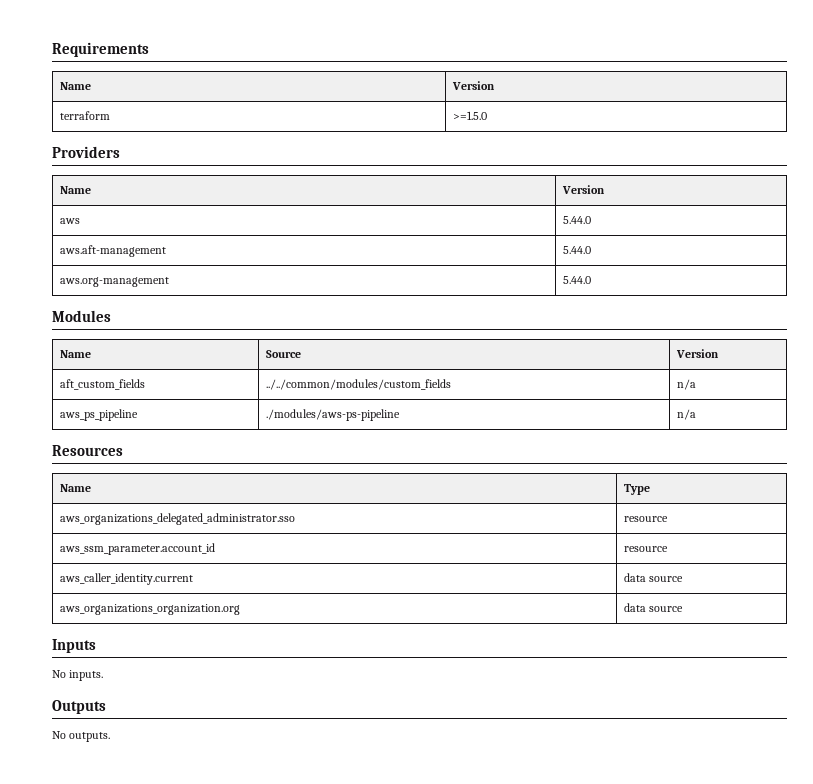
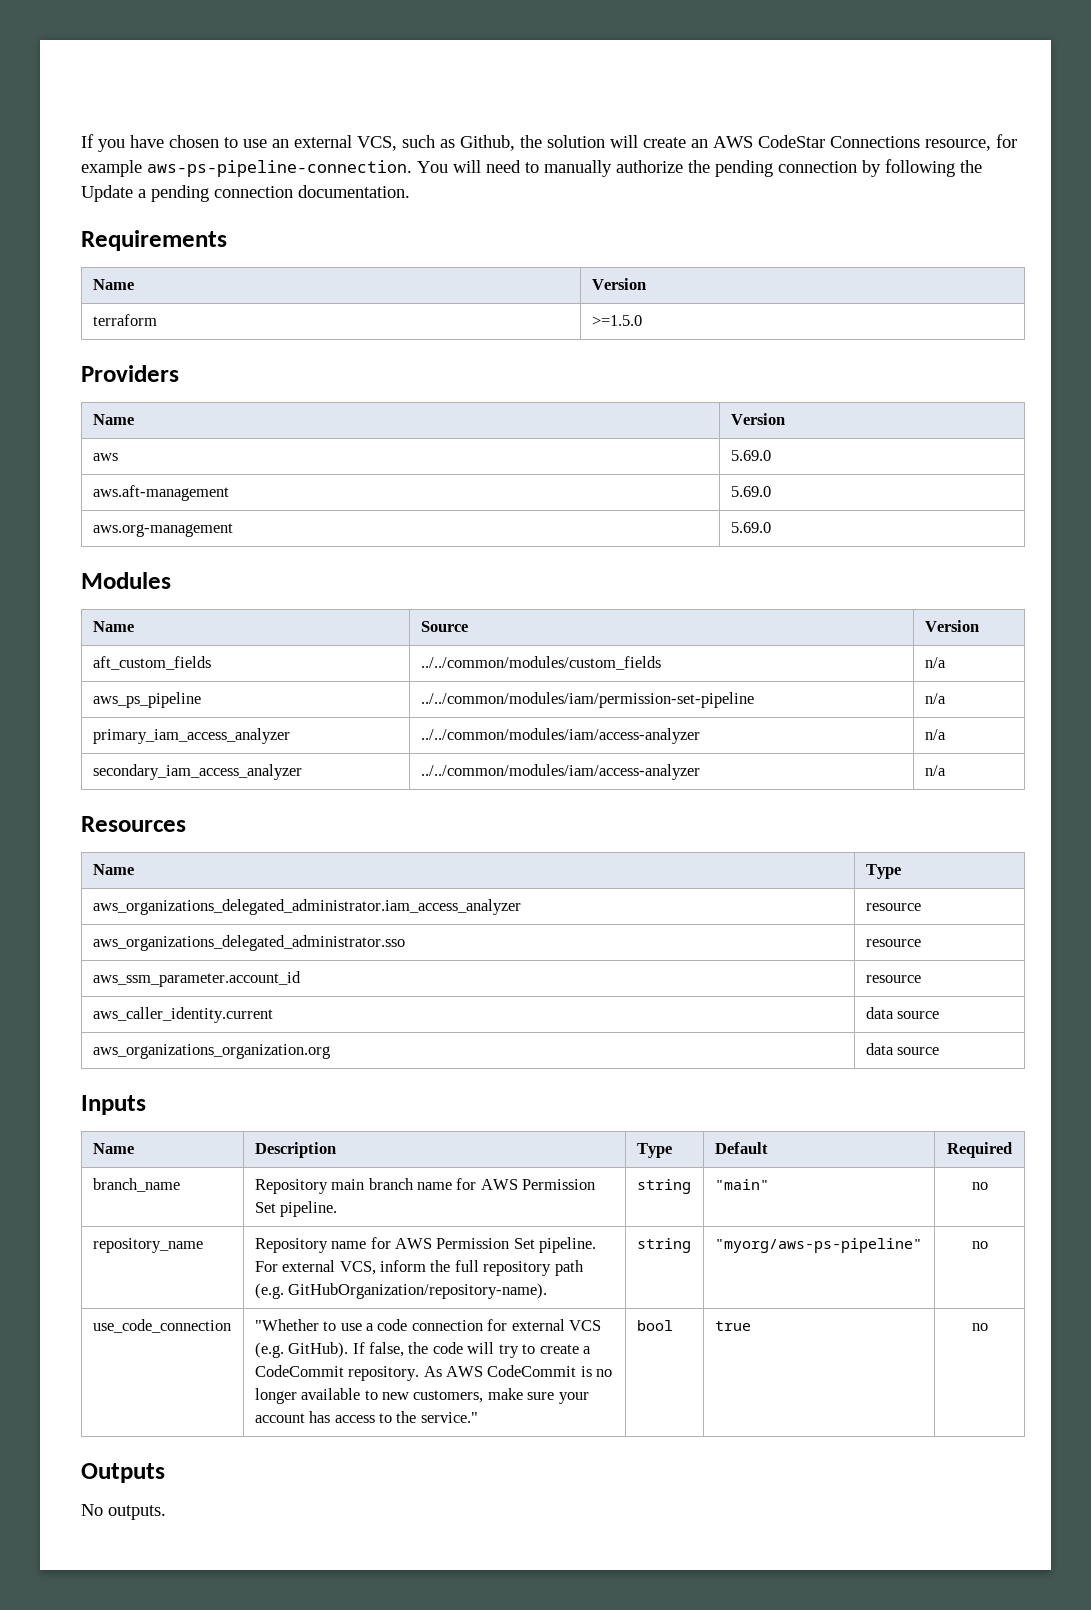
(52, 49) none -> [81,134,1017,152] [81,159,982,177] [81,185,410,202] If you have chosen to use an external VCS, such as Github, the solution will create an AWS CodeStar Connections resource, for example aws-ps-pipeline-connection. You will need to manually authorize the pending connection by following the Update a pending connection documentation. //
[562,216,591,224] 5.44.0 -> [730,450,771,461] 5.69.0
[562,246,591,254] 5.44.0 -> [730,486,771,497] 5.69.0
[562,276,591,284] 5.44.0 -> [730,522,771,533] 5.69.0
[265,409,400,421] ./modules/aws-ps-pipeline -> [420,692,754,708] [924,693,946,704] [92,728,290,744] [420,728,700,744] [924,729,946,740] [92,764,302,780] [420,764,700,780] ../../common/modules/iam/permission-set-pipeline | n/a // primary_iam_access_analyzer | ../../common/modules/iam/access-analyzer | n/a // secondary_iam_access_analyzer | ../../common/modules/iam/access-analyzer
(650, 489) none -> [92,899,521,915] [865,903,921,911] // aws_organizations_delegated_administrator.iam_access_analyzer | resource
[52,670,104,681] // No inputs. -> [92,1143,134,1154] [254,1142,336,1158] [636,1143,672,1158] [714,1142,768,1154] [947,1142,1012,1158] [92,1178,180,1192] [254,1178,596,1194] [254,1201,338,1217] [636,1179,691,1194] [714,1179,769,1190] [971,1182,988,1190] [92,1238,203,1253] [254,1237,597,1253] [254,1260,584,1276] [254,1283,548,1299] [636,1238,691,1253] [714,1238,922,1253] [971,1241,988,1249] [92,1319,231,1333] [254,1319,602,1331] [254,1342,592,1358] [254,1365,613,1381] [254,1388,589,1404] [254,1411,478,1423] [636,1320,673,1331] [714,1321,751,1331] [971,1323,988,1331] // Name | Description | Type | Default | Required // branch_name | Repository main branch name for AWS Permission Set pipeline. | string | "main" | no // repository_name | Repository name for AWS Permission Set pipeline. For external VCS, inform the full repository path (e.g. GitHubOrganization/repository-name). | string | "myorg/aws-ps-pipeline" | no // use_code_connection | "Whether to use a code connection for external VCS (e.g. GitHub). If false, the code will try to create a CodeCommit repository. As AWS CodeCommit is no longer available to new customers, make sure your account has access to the service." | bool | true | no

